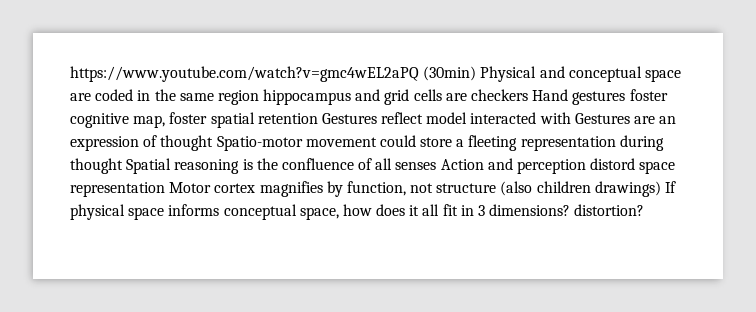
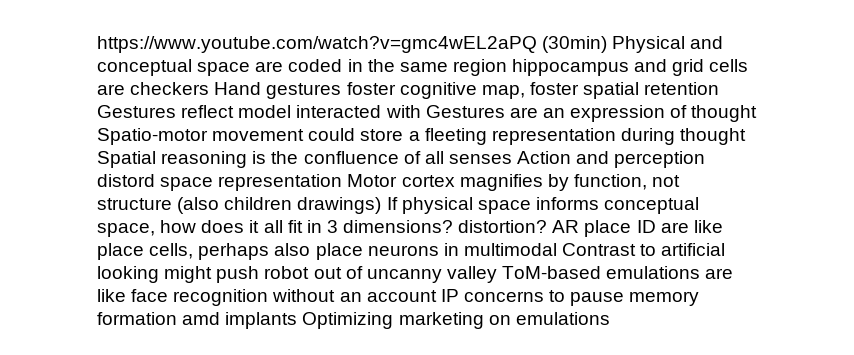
(645, 210) none -> [552,220,723,237] [97,243,726,260] [97,266,734,283] [97,289,700,306] [97,312,610,329] AR place ID are like place cells, perhaps also place neurons in multimodal Contrast to artificial looking might push robot out of uncanny valley ToM-based emulations are like face recognition without an account IP concerns to pause memory formation amd implants Optimizing marketing on emulations

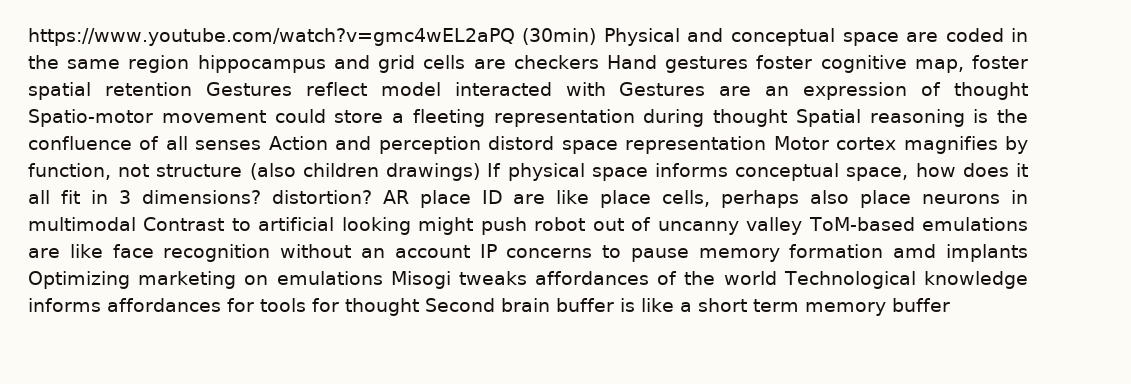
(610, 318) none -> [390,271,1028,289] [28,298,950,316] Misogi tweaks affordances of the world Technological knowledge informs affordances for tools for thought Second brain buffer is like a short term memory buffer

